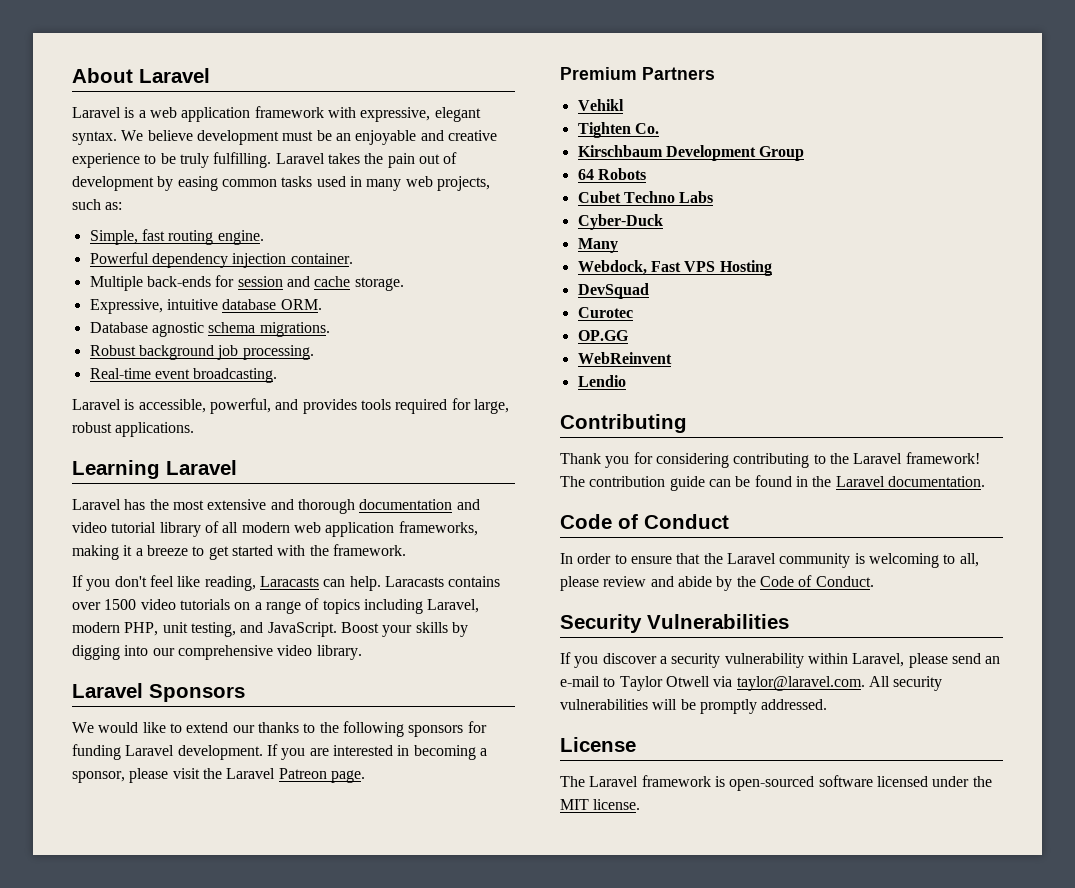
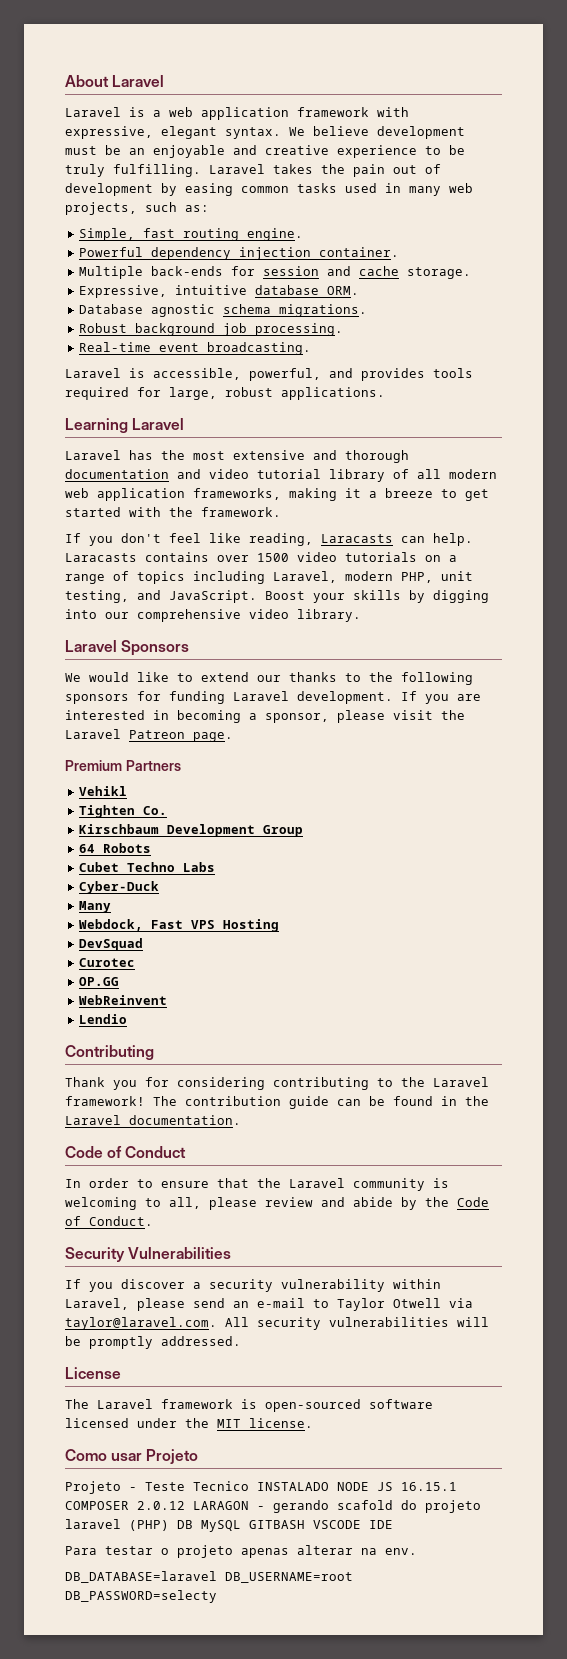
(641, 804) none -> [65,1449,199,1464] [65,1481,457,1494] [65,1500,481,1513] [65,1519,393,1532] [65,1545,417,1558] [65,1571,353,1583] [65,1590,217,1603] // Como usar Projeto // Projeto - Teste Tecnico INSTALADO NODE JS 16.15.1 COMPOSER 2.0.12 LARAGON - gerando scafold do projeto laravel (PHP) DB MySQL GITBASH VSCODE IDE // Para testar o projeto apenas alterar na env. // DB_DATABASE=laravel DB_USERNAME=root DB_PASSWORD=selecty

